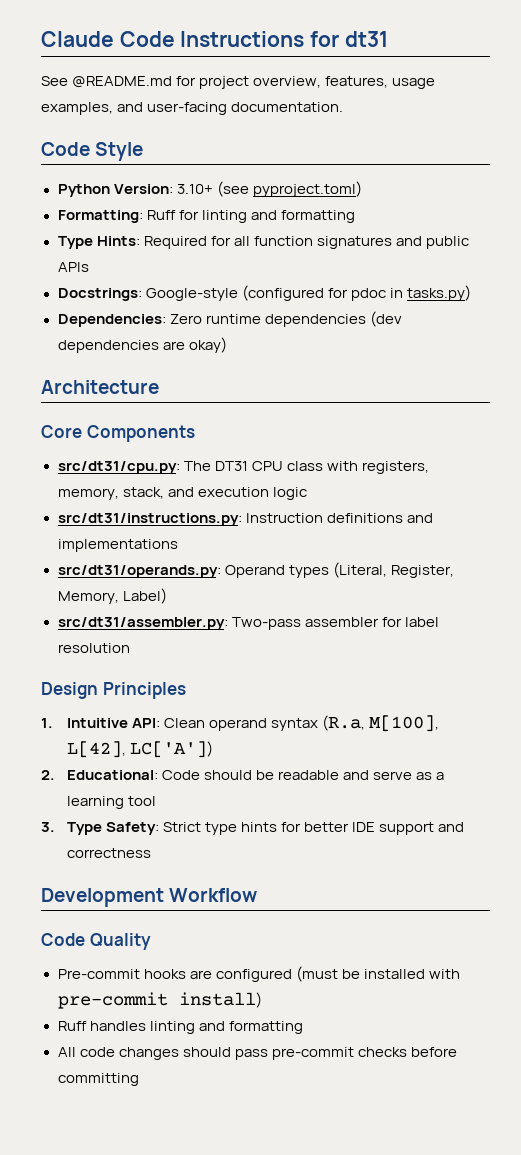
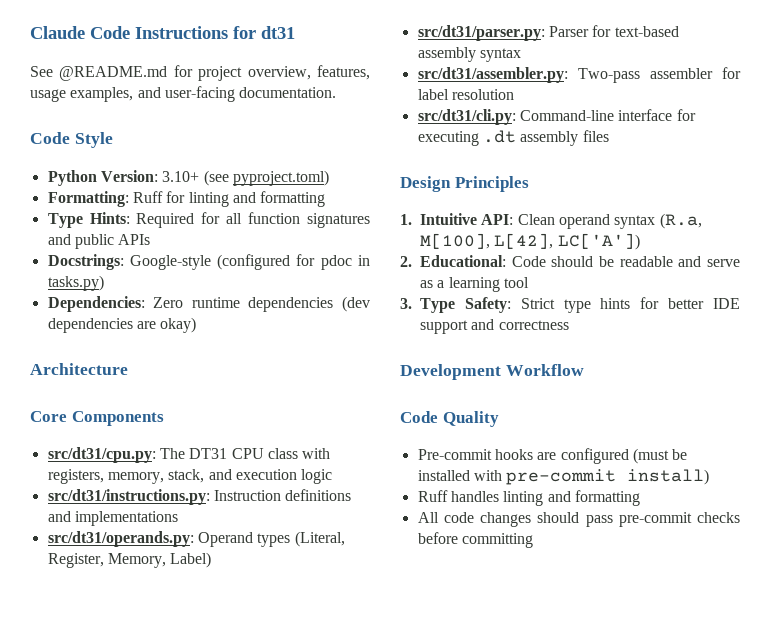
(167, 596) none -> [417,25,679,41] [417,47,521,62] // src/dt31/parser.py: Parser for text-based assembly syntax
(130, 648) none -> [417,109,696,125] [417,130,609,146] // src/dt31/cli.py: Command-line interface for executing .dt assembly files

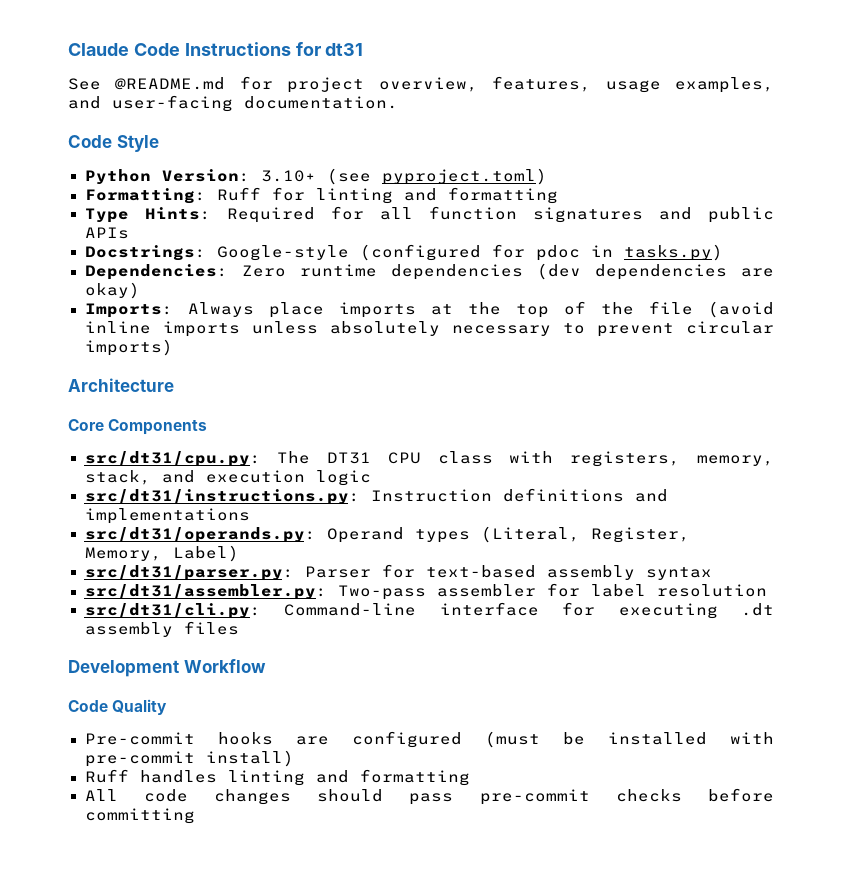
(197, 325) none -> [84,301,774,318] [84,321,774,337] [84,339,173,356] // Imports: Always place imports at the top of the file (avoid inline imports unless absolutely necessary to prevent circular imports)
[400,176,529,192] [400,213,702,229] [420,233,640,250] [400,255,740,267] [420,277,529,292] [400,297,740,313] [420,319,569,334] // Design Principles // 1. Intuitive API: Clean operand syntax (R.a, M[100], L[42], LC['A']) // 2. Educational: Code should be readable and serve as a learning tool // 3. Type Safety: Strict type hints for better IDE support and correctness -> (239, 628) none

